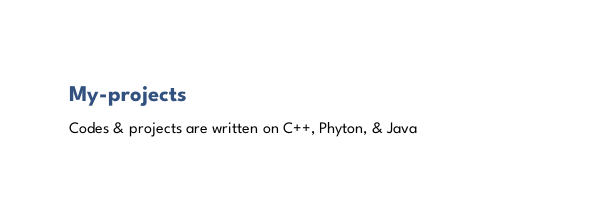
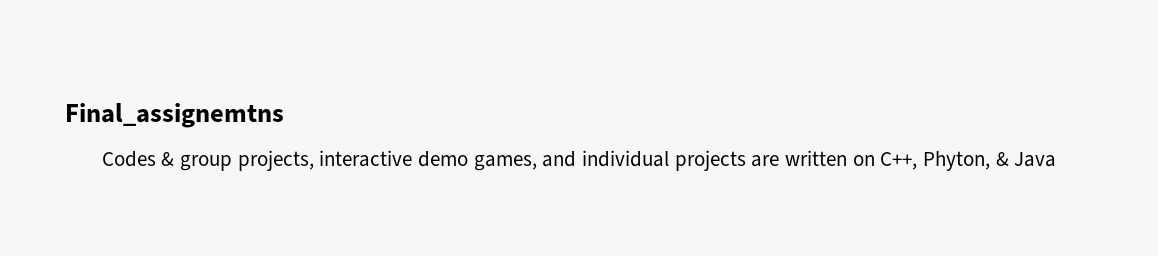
[69,86,187,106] My-projects -> [65,103,284,128] Final_assignemtns
(125, 128) none -> [179,150,669,171] group projects, interactive demo games, and individual

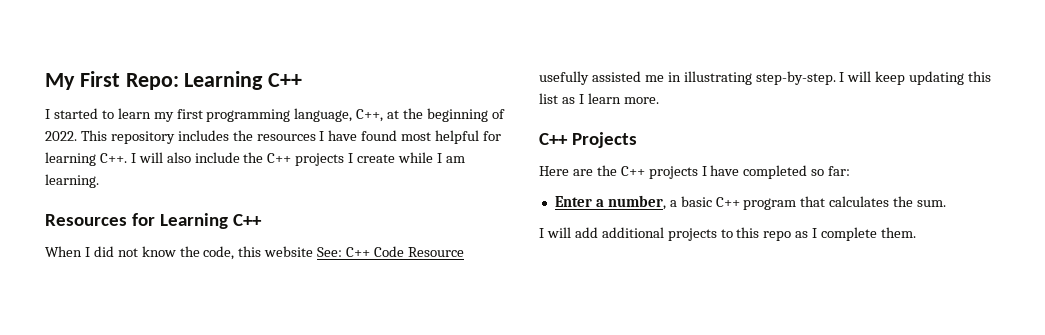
[65,103,284,128] [101,150,1057,171] Final_assignemtns // Codes & group projects, interactive demo games, and individual projects are written on C++, Phyton, & Java -> [45,71,303,90] [45,108,505,122] [45,130,502,144] [45,152,465,166] [45,174,99,188] [45,213,263,229] [45,246,464,260] [539,71,992,85] [539,93,659,104] [539,132,638,148] [539,165,851,179] [554,195,947,210] [539,227,917,241] My First Repo: Learning C++ // I started to learn my first programming language, C++, at the beginning of 2022. This repository includes the resources I have found most helpful for learning C++. I will also include the C++ projects I create while I am learning. // Resources for Learning C++ // When I did not know the code, this website See: C++ Code Resource usefully assisted me in illustrating step-by-step. I will keep updating this list as I learn more. // C++ Projects // Here are the C++ projects I have completed so far: // Enter a number, a basic C++ program that calculates the sum. // I will add additional projects to this repo as I complete them.

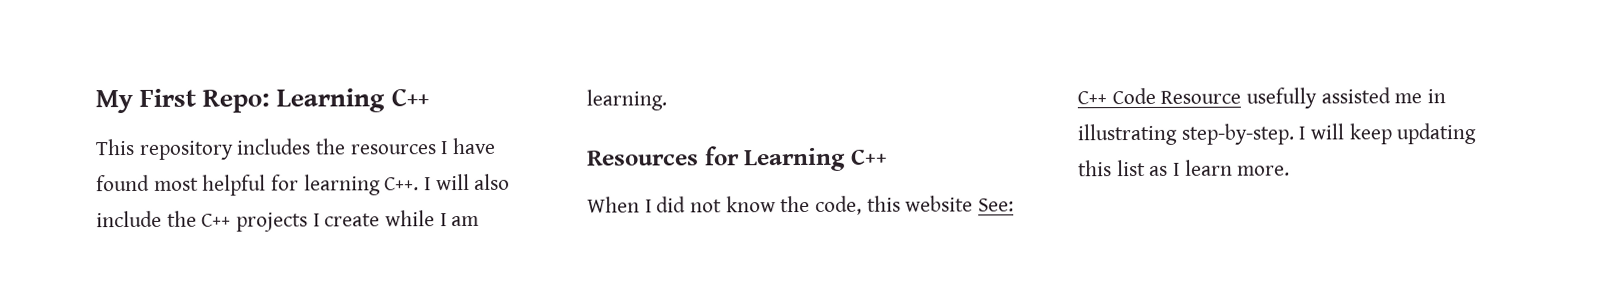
[45,108,505,122] [45,131,77,141] I started to learn my first programming language, C++, at the beginning of 2022. -> (429, 97) none
[539,132,638,148] [539,165,851,179] [554,195,947,210] [539,227,917,241] // C++ Projects // Here are the C++ projects I have completed so far: // Enter a number, a basic C++ program that calculates the sum. // I will add additional projects to this repo as I complete them. -> (1291, 170) none

